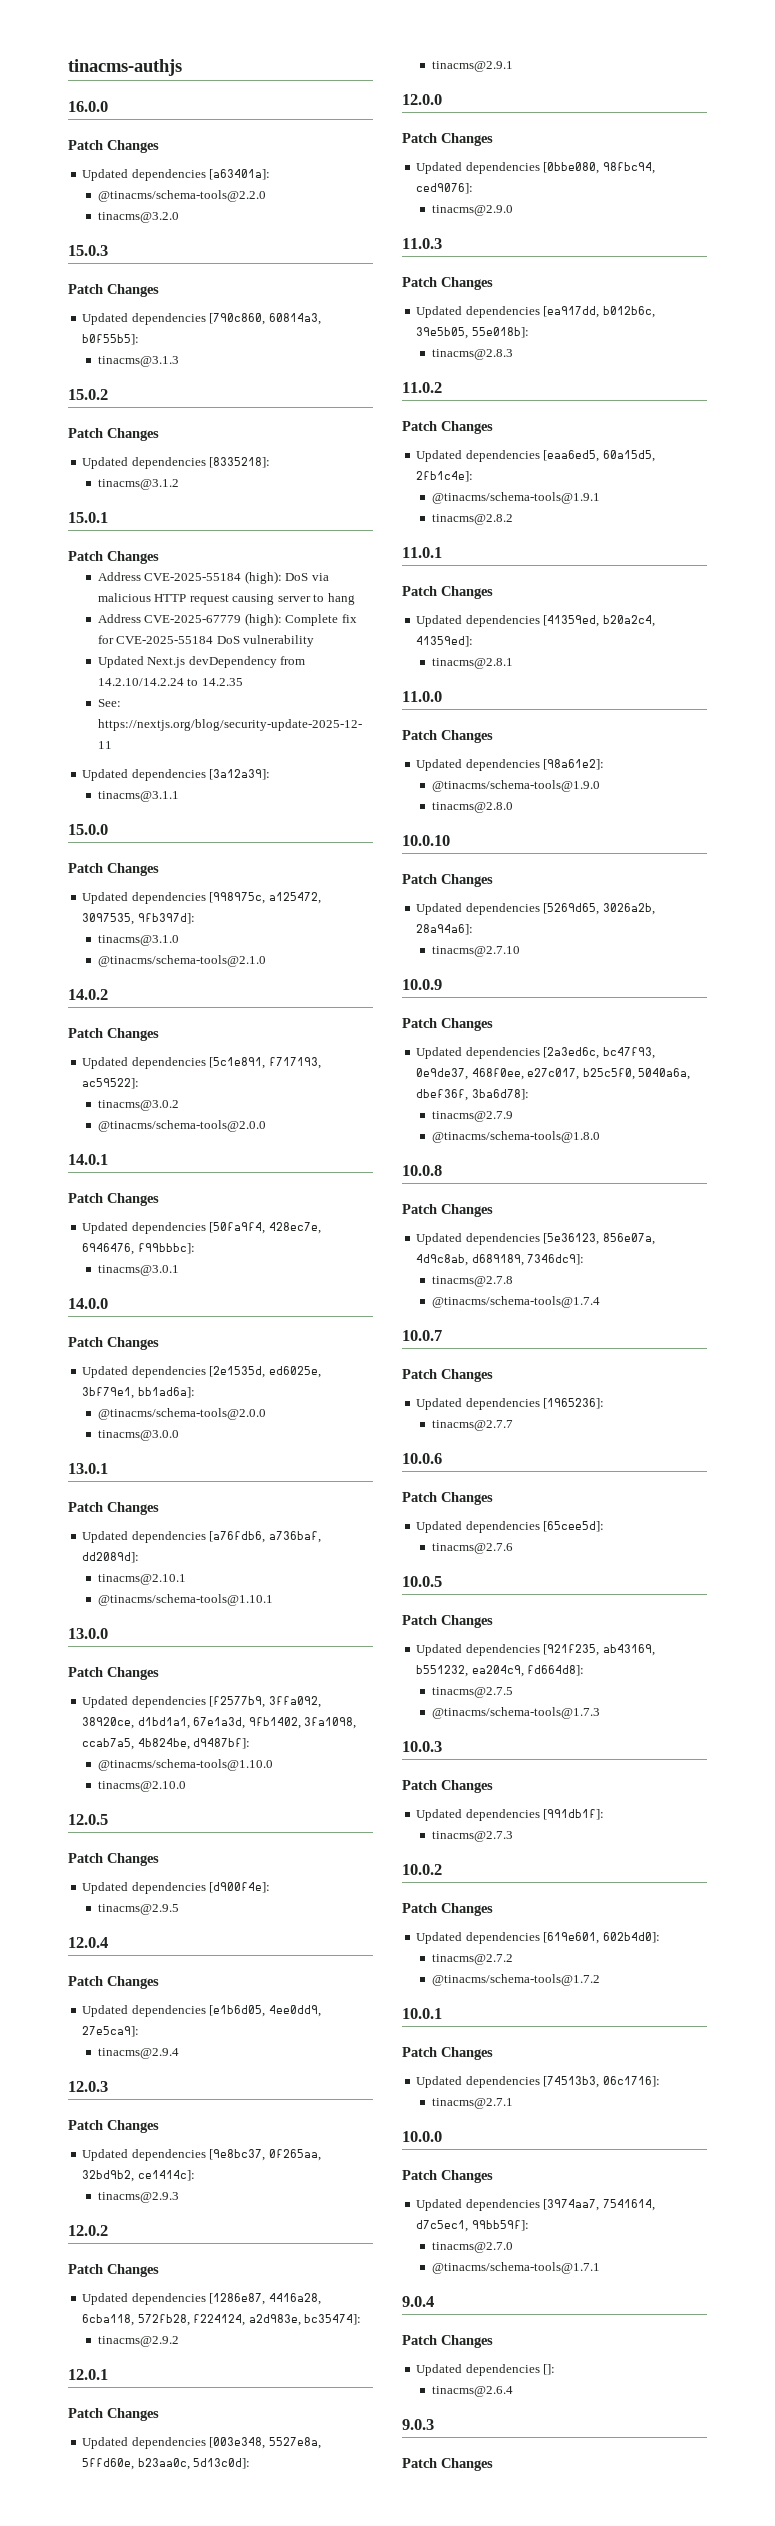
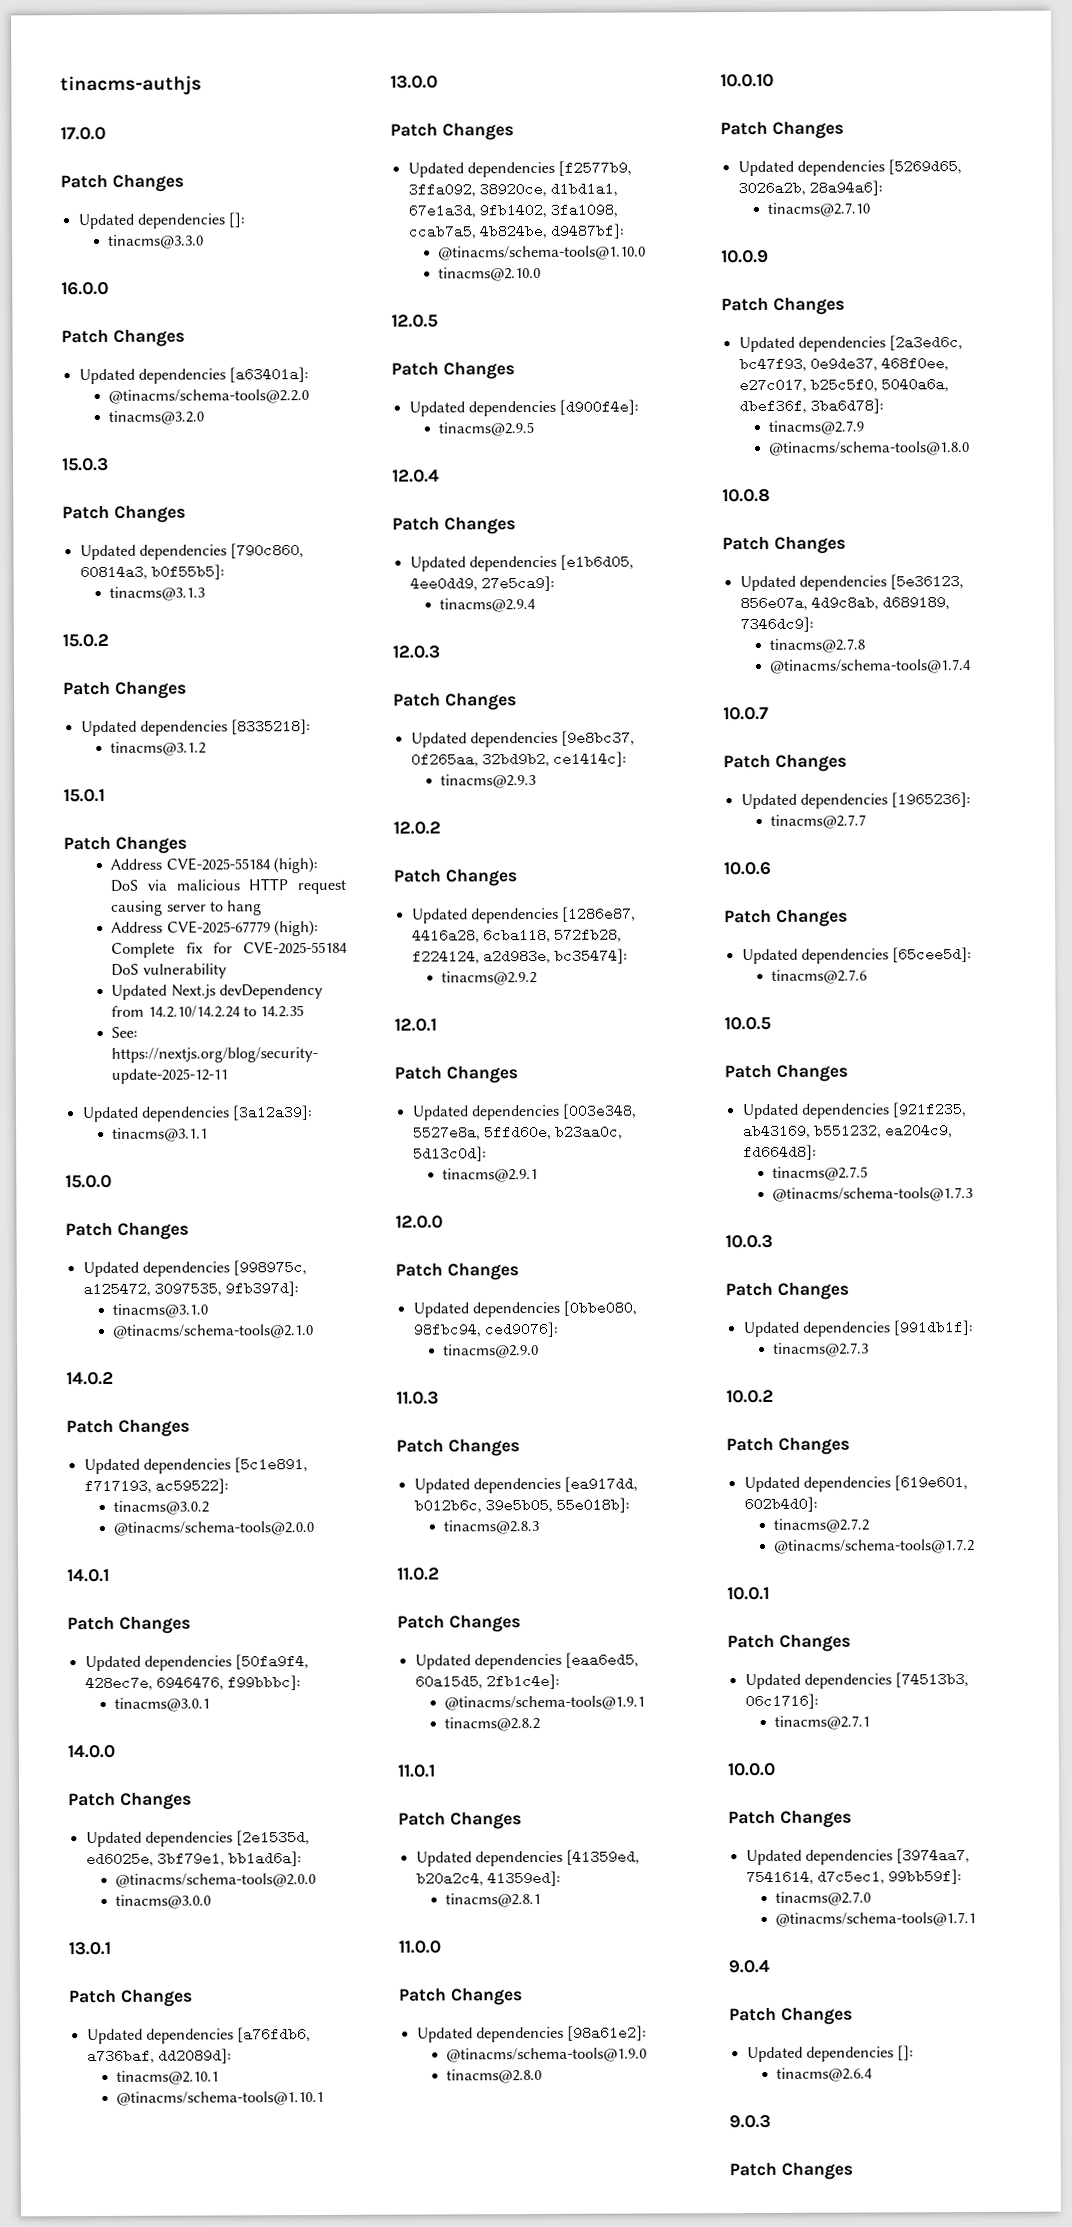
(182, 67) none -> [60,126,106,141] [60,174,184,192] [77,212,246,230] [108,234,205,249] // 17.0.0 // Patch Changes // Updated dependencies []: // tinacms@3.3.0

